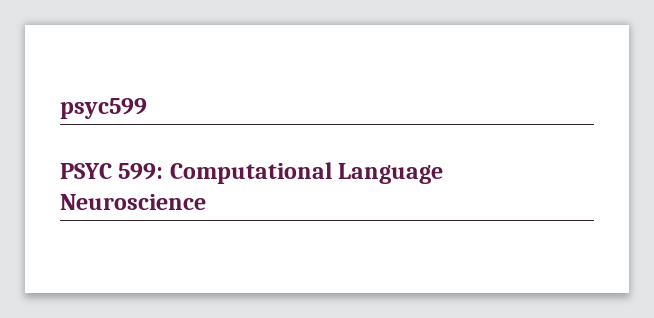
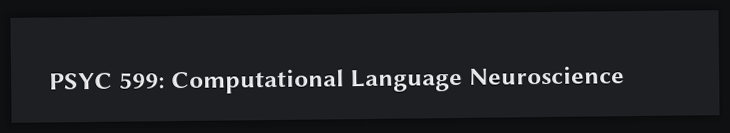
[60,98,147,119] psyc599 // -> (49, 81) none

